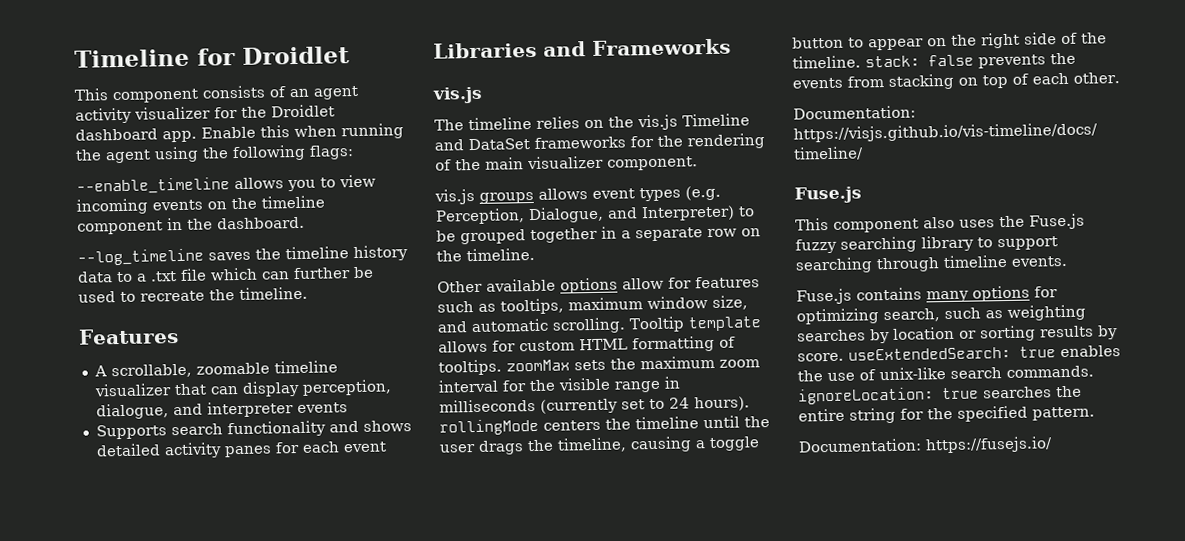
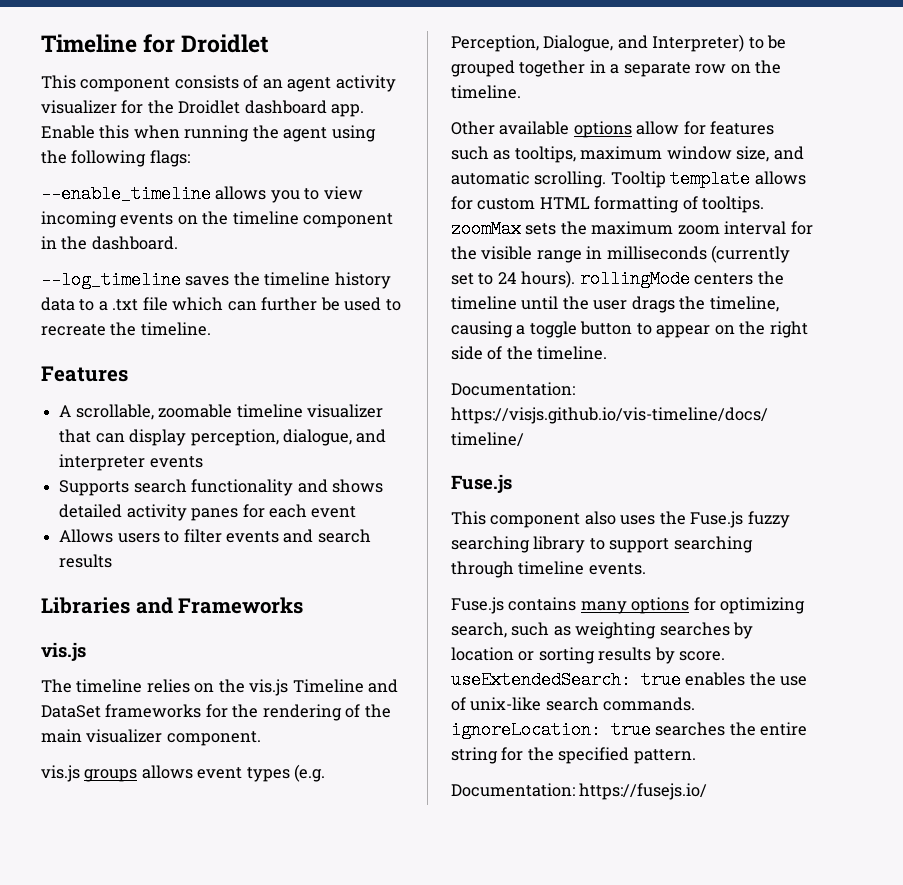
(387, 447) none -> [59,529,371,543] [59,554,113,568] // Allows users to filter events and search results
[865,52,1076,69] [792,72,1120,90] stack: false prevents the events from stacking on top of each other. -> (608, 353) none

